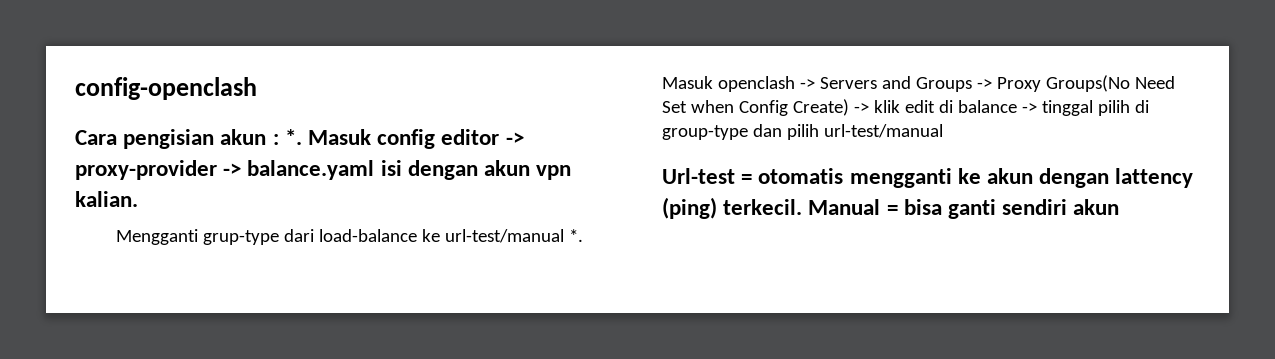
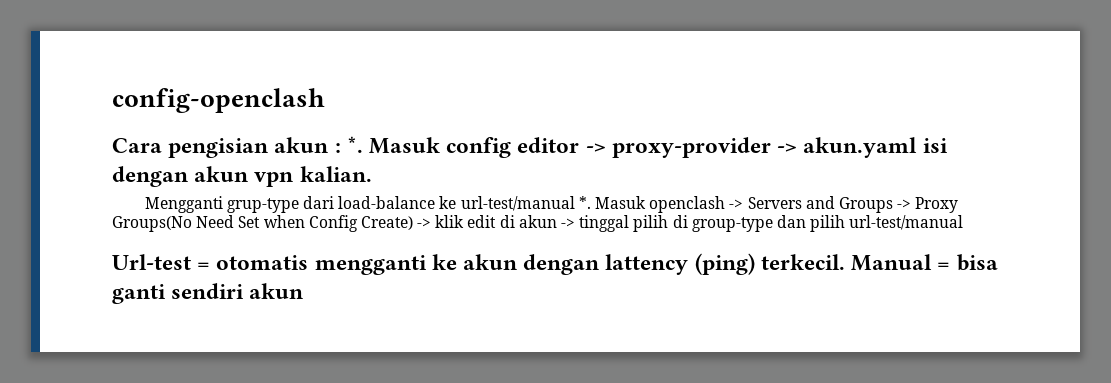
[247,160,375,180] balance.yaml -> [803,137,918,158] akun.yaml
[957,100,1017,113] balance -> [518,215,557,228] akun

